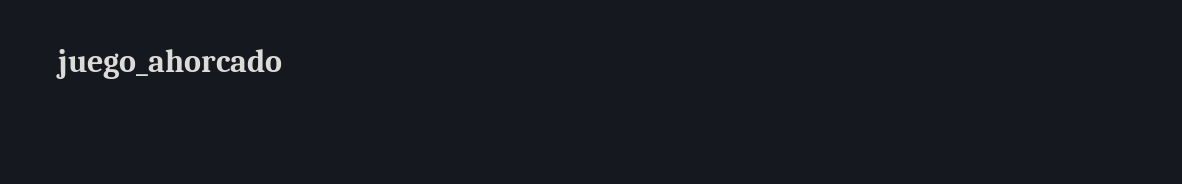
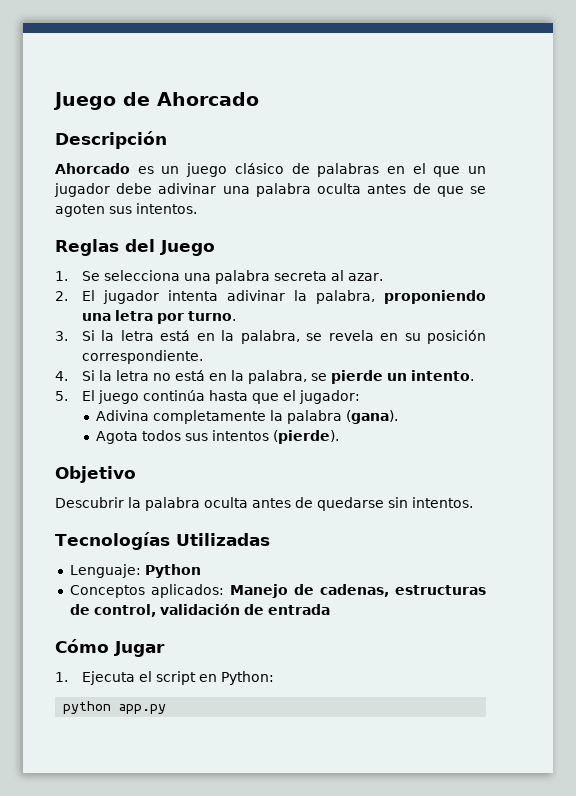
[56,49,282,79] juego_ahorcado -> [53,92,259,110] [55,131,167,149] [55,163,486,177] [54,183,487,197] [55,203,197,217] [55,239,215,256] [55,270,383,284] [55,290,486,304] [81,310,236,324] [55,330,486,344] [81,350,203,364] [55,370,474,384] [55,390,360,404] [96,410,399,424] [96,430,340,444] [55,466,136,483] [55,497,473,511] [55,532,270,550] [69,564,201,578] [69,584,486,598] [69,604,330,617] [55,639,165,657] [55,671,274,685] [63,701,167,714] Juego de Ahorcado // Descripción // Ahorcado es un juego clásico de palabras en el que un jugador debe adivinar una palabra oculta antes de que se agoten sus intentos. // Reglas del Juego // 1. Se selecciona una palabra secreta al azar. // 2. El jugador intenta adivinar la palabra, proponiendo una letra por turno. // 3. Si la letra está en la palabra, se revela en su posición correspondiente. // 4. Si la letra no está en la palabra, se pierde un intento. // 5. El juego continúa hasta que el jugador: // Adivina completamente la palabra (gana). // Agota todos sus intentos (pierde). // Objetivo // Descubrir la palabra oculta antes de quedarse sin intentos. // Tecnologías Utilizadas // Lenguaje: Python // Conceptos aplicados: Manejo de cadenas, estructuras de control, validación de entrada // Cómo Jugar // 1. Ejecuta el script en Python: // python app.py

